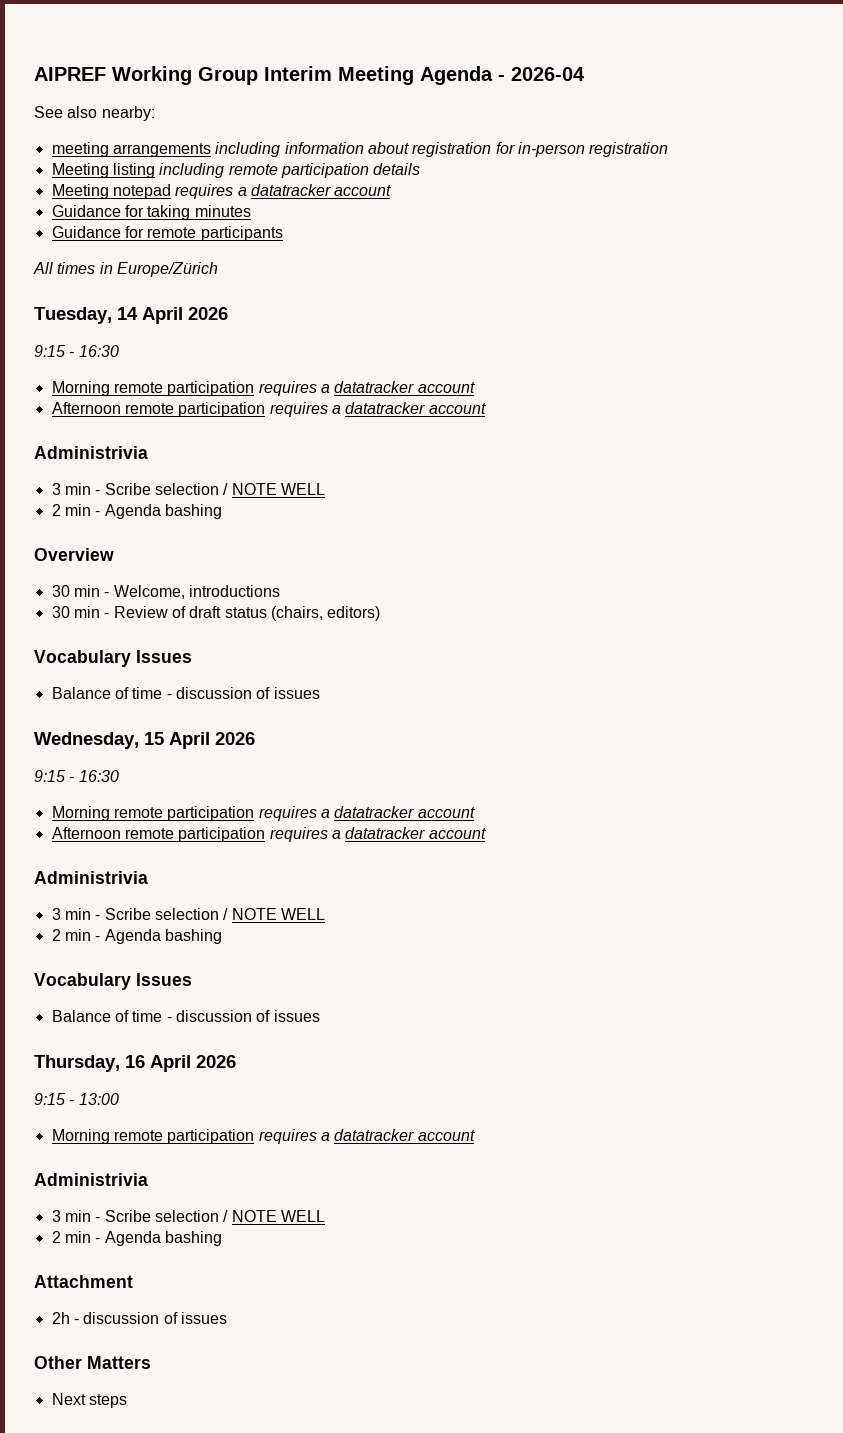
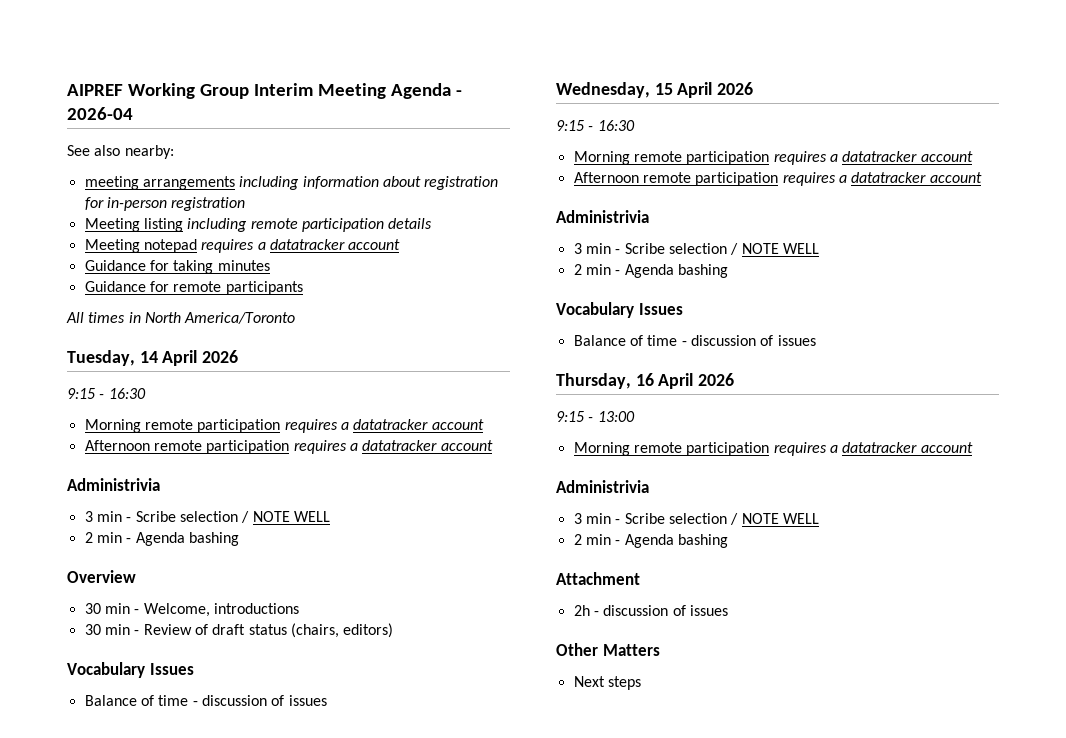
[116,262,218,277] Europe/Zürich -> [144,312,296,324] North America/Toronto

